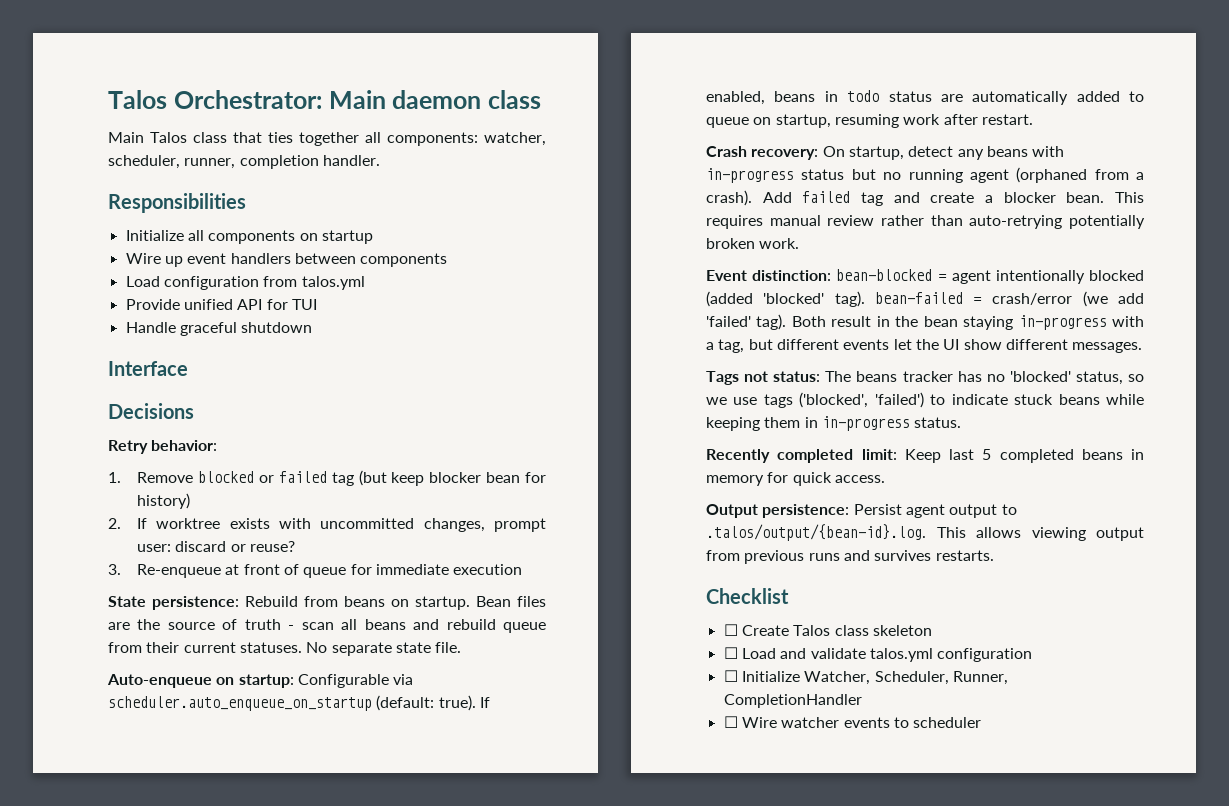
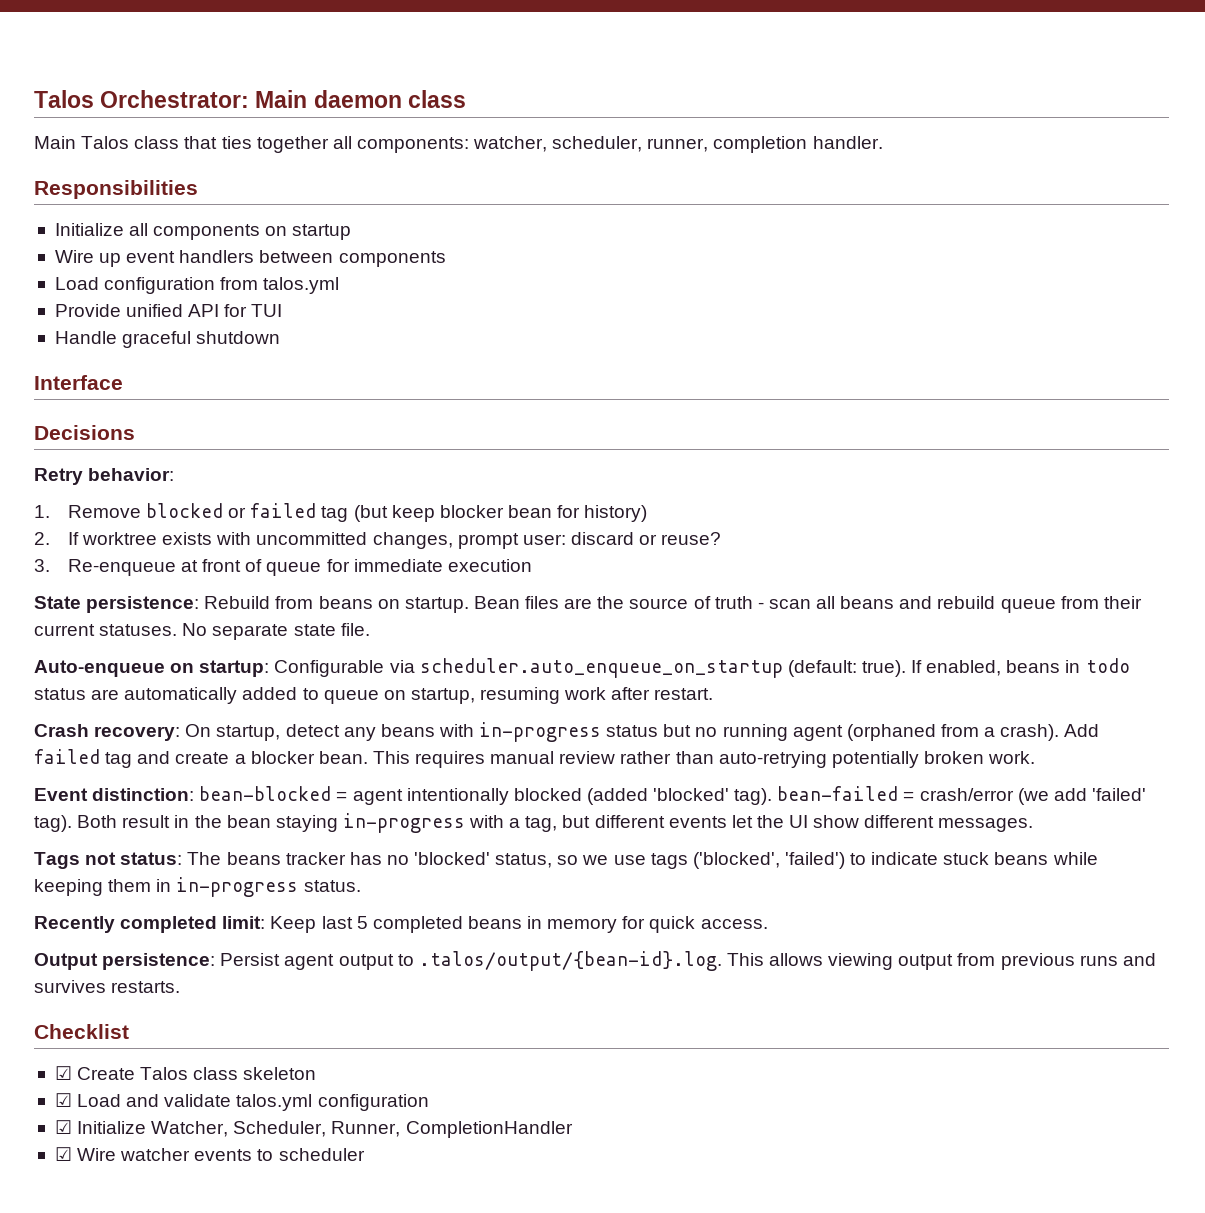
[723,624,738,636] ☐ -> [54,1066,72,1080] ☑
[723,647,738,659] ☐ -> [54,1093,72,1107] ☑
[723,670,738,682] ☐ -> [54,1120,72,1134] ☑
[723,716,738,728] ☐ -> [54,1147,72,1161] ☑

